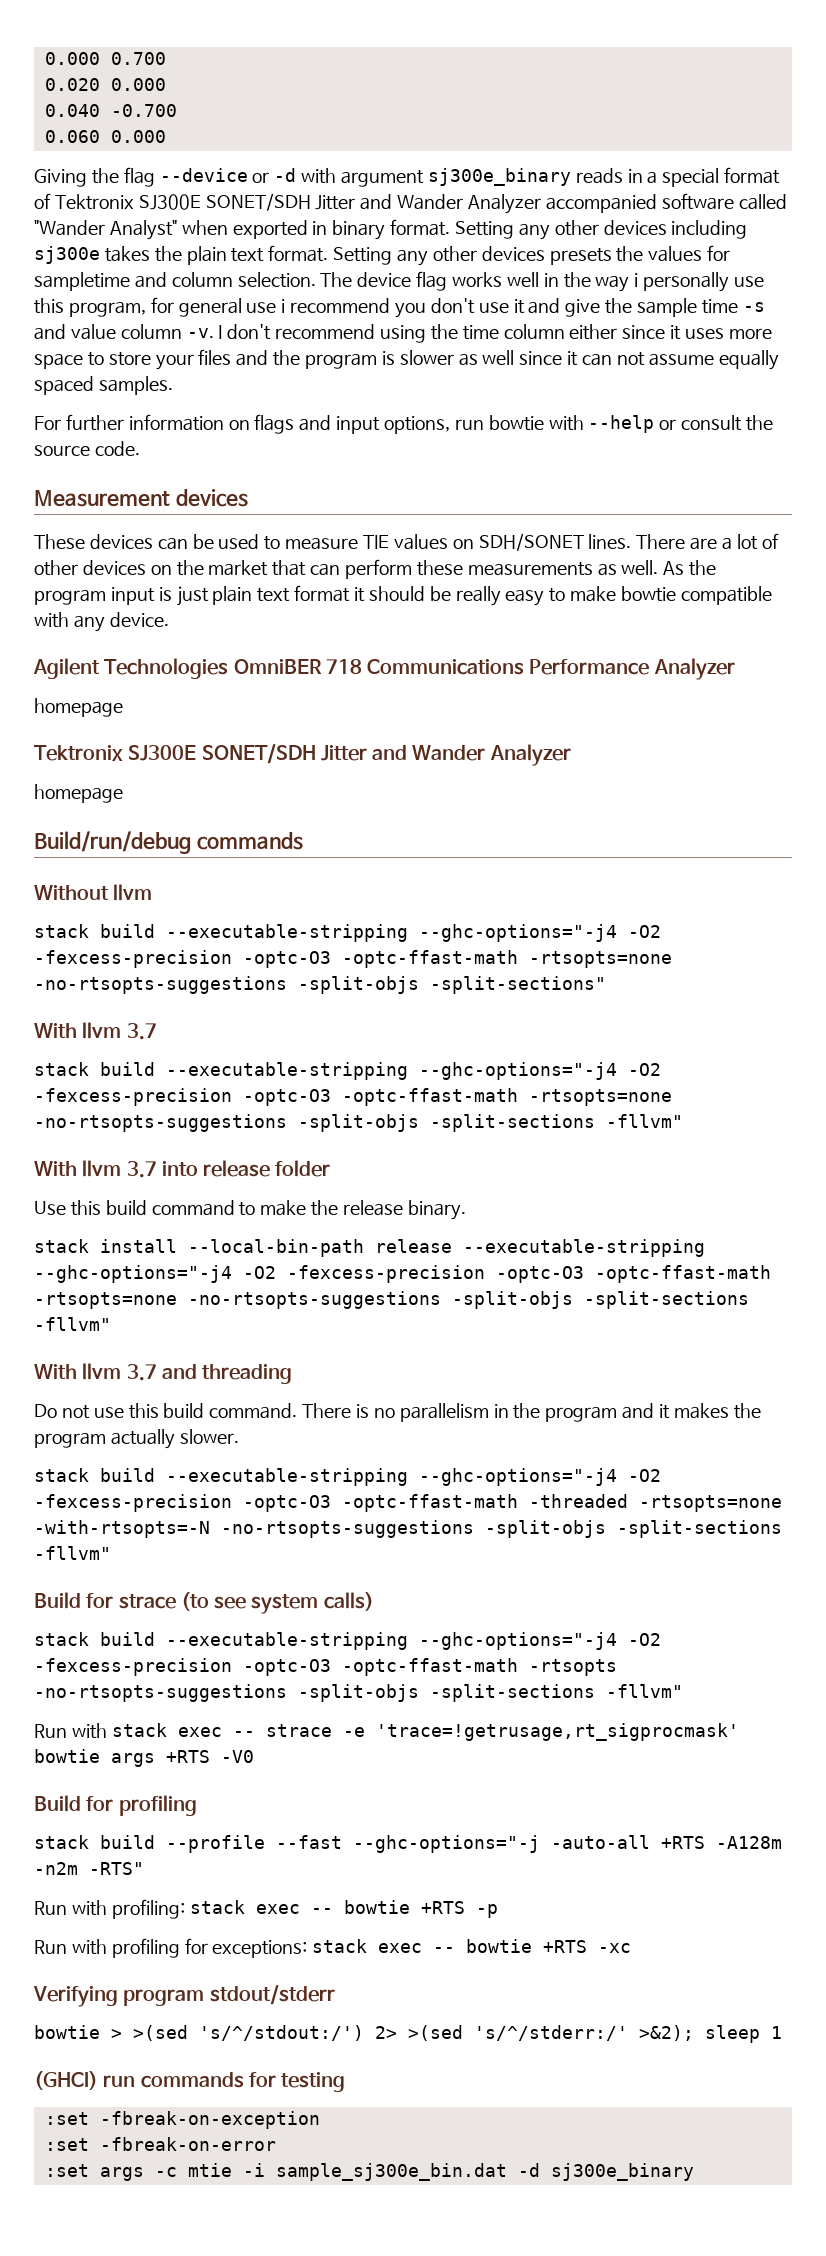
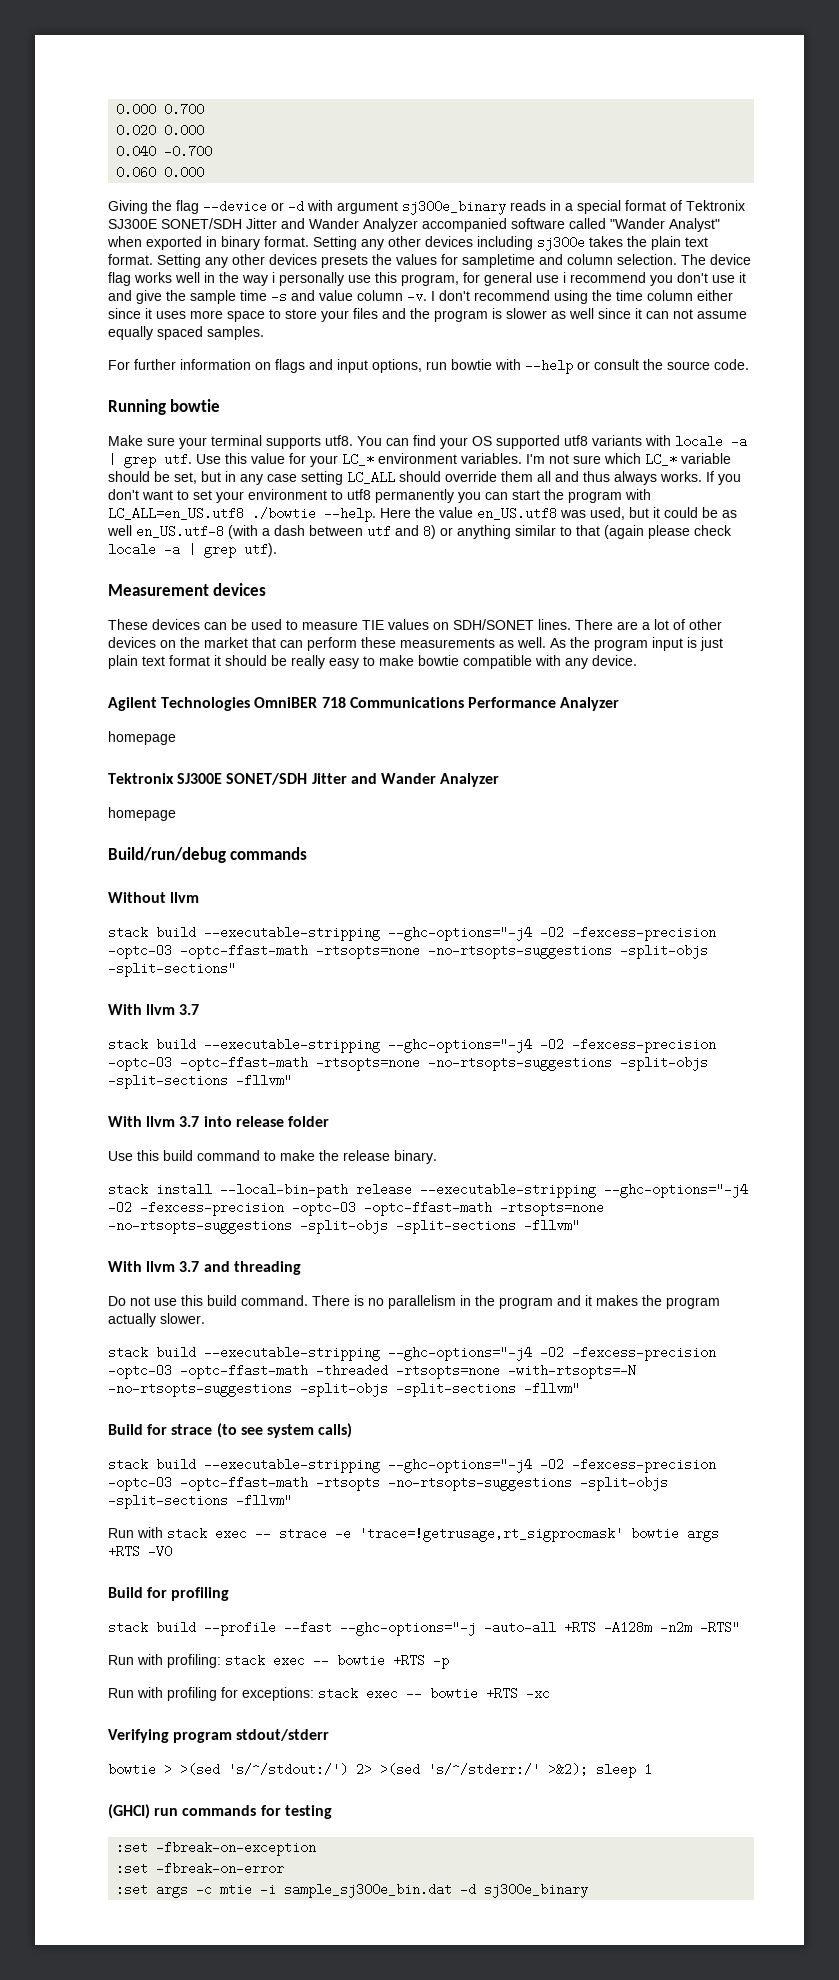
(140, 448) none -> [108,399,221,415] [108,435,747,449] [108,453,731,468] [108,471,741,485] [108,489,651,503] [108,507,737,522] [107,525,732,539] [108,543,277,558] // Running bowtie // Make sure your terminal supports utf8. You can find your OS supported utf8 variants with locale -a | grep utf. Use this value for your LC_* environment variables. I'm not sure which LC_* variable should be set, but in any case setting LC_ALL should override them all and thus always works. If you don't want to set your environment to utf8 permanently you can start the program with LC_ALL=en_US.utf8 ./bowtie --help. Here the value en_US.utf8 was used, but it could be as well en_US.utf-8 (with a dash between utf and 8) or anything similar to that (again please check locale -a | grep utf).

